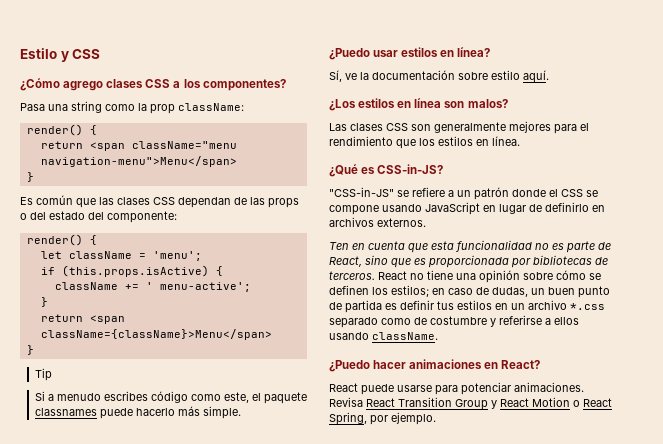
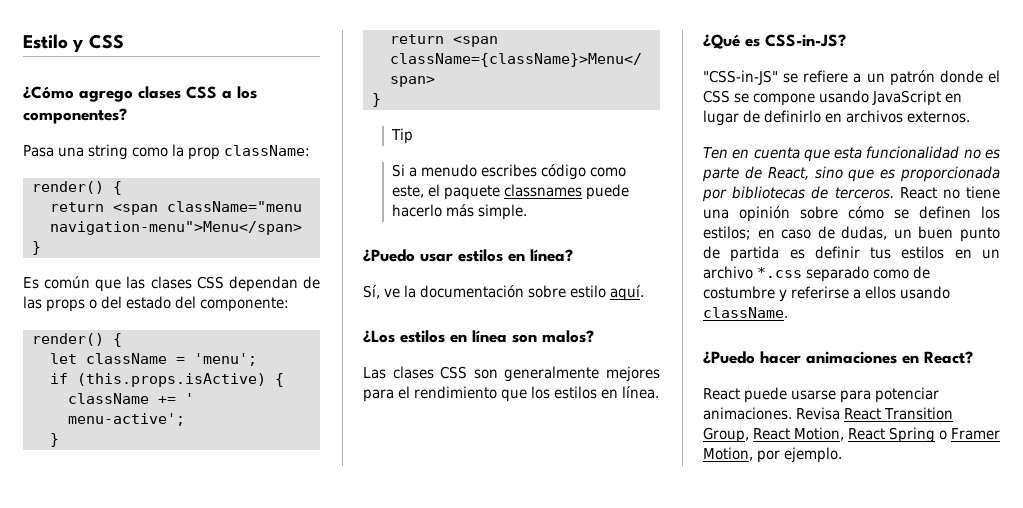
[455,397,612,410] [329,412,367,425] Group y React Motion o React Spring, -> [703,427,1001,443] [703,447,753,461] Group, React Motion, React Spring o Framer Motion,

